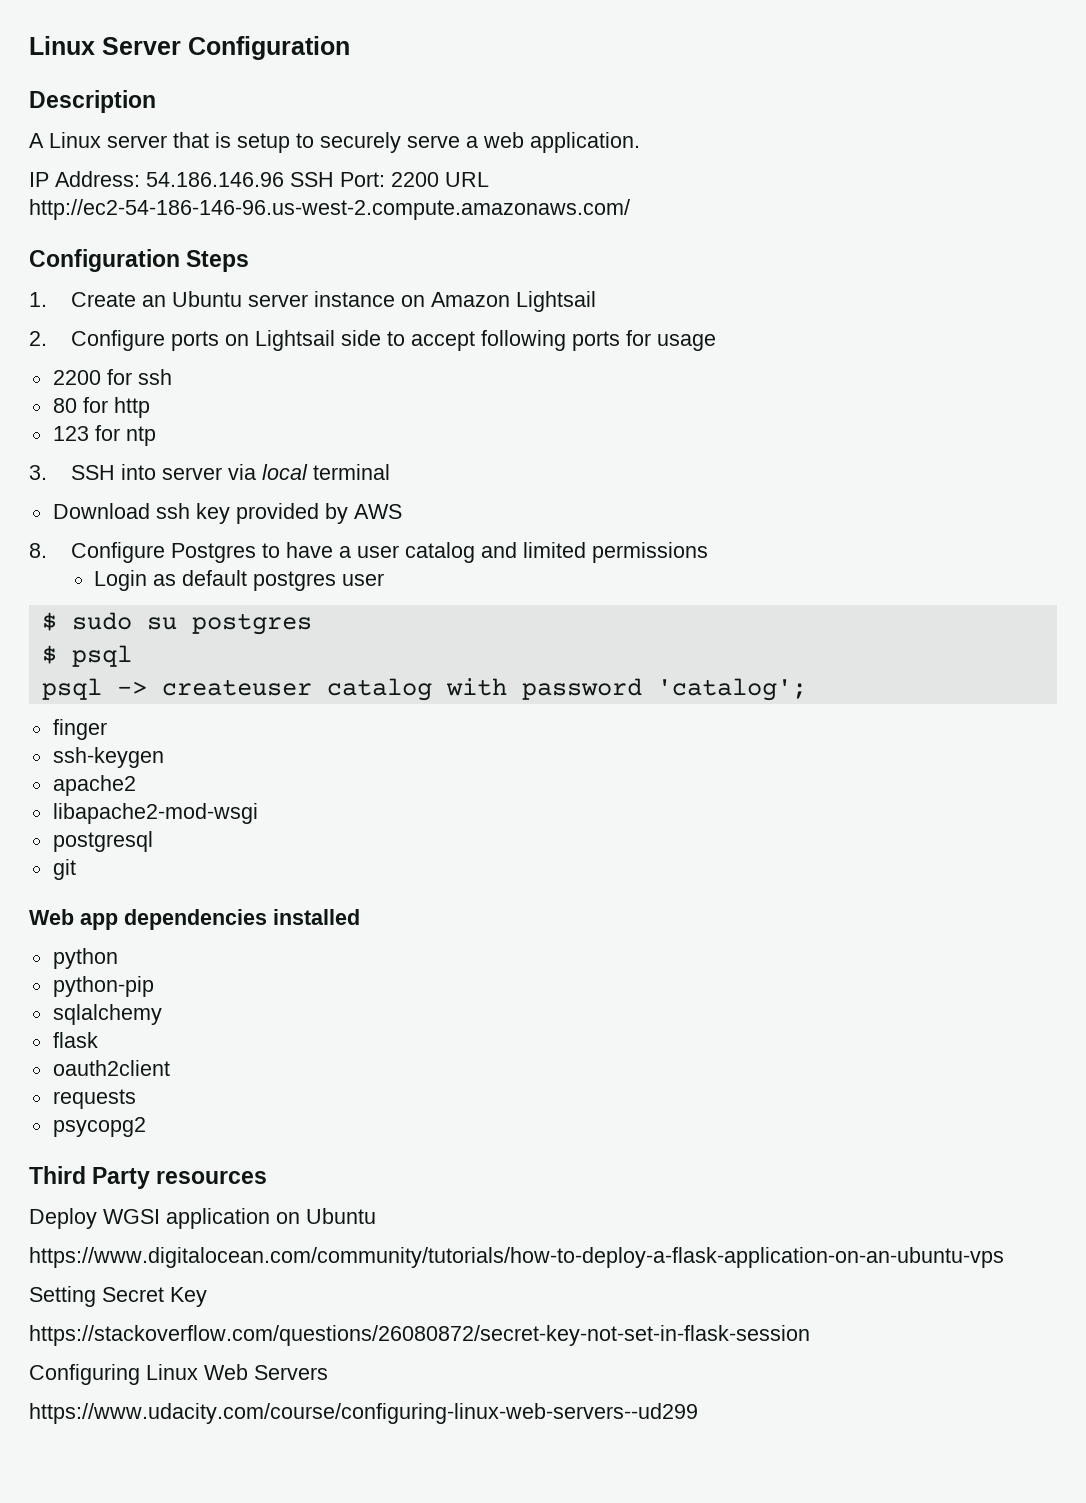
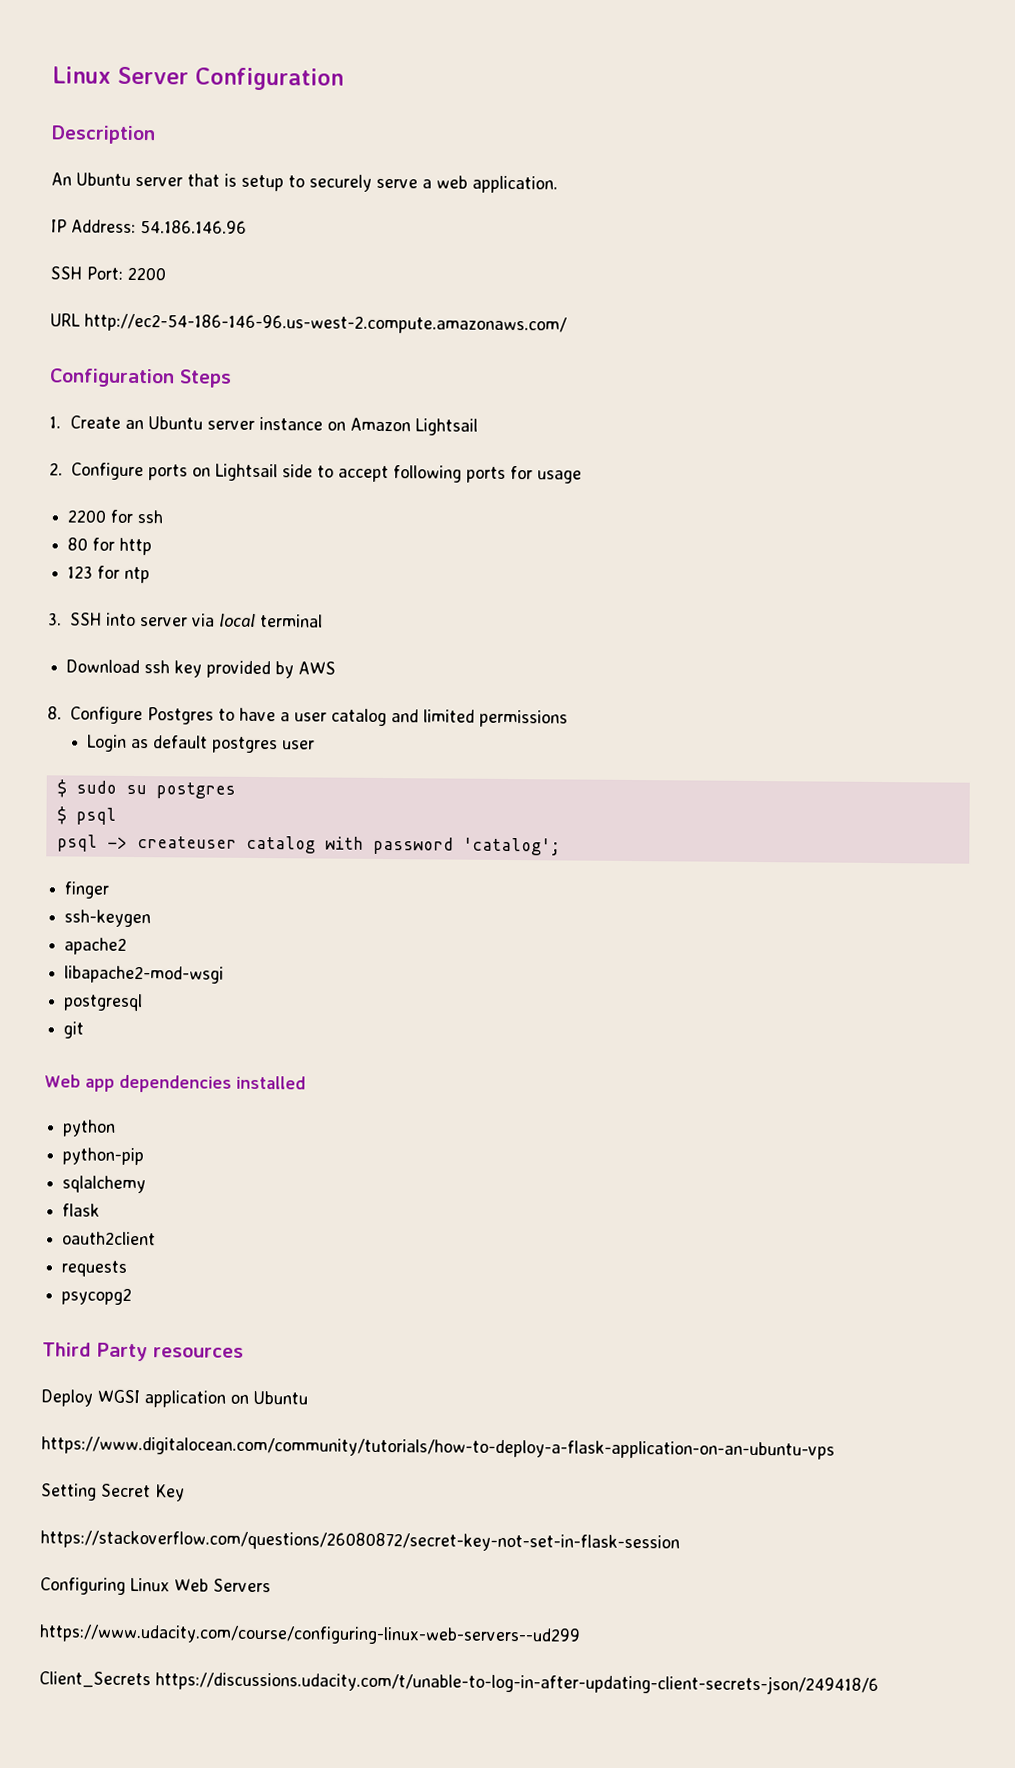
[29,132,101,148] A Linux -> [51,172,131,186] An Ubuntu
(284, 179) none -> (247, 227) //
(439, 179) none -> (166, 273) //
(698, 1413) none -> [39,1671,879,1696] // Client_Secrets https://discussions.udacity.com/t/unable-to-log-in-after-updating-client-secrets-json/249418/6

